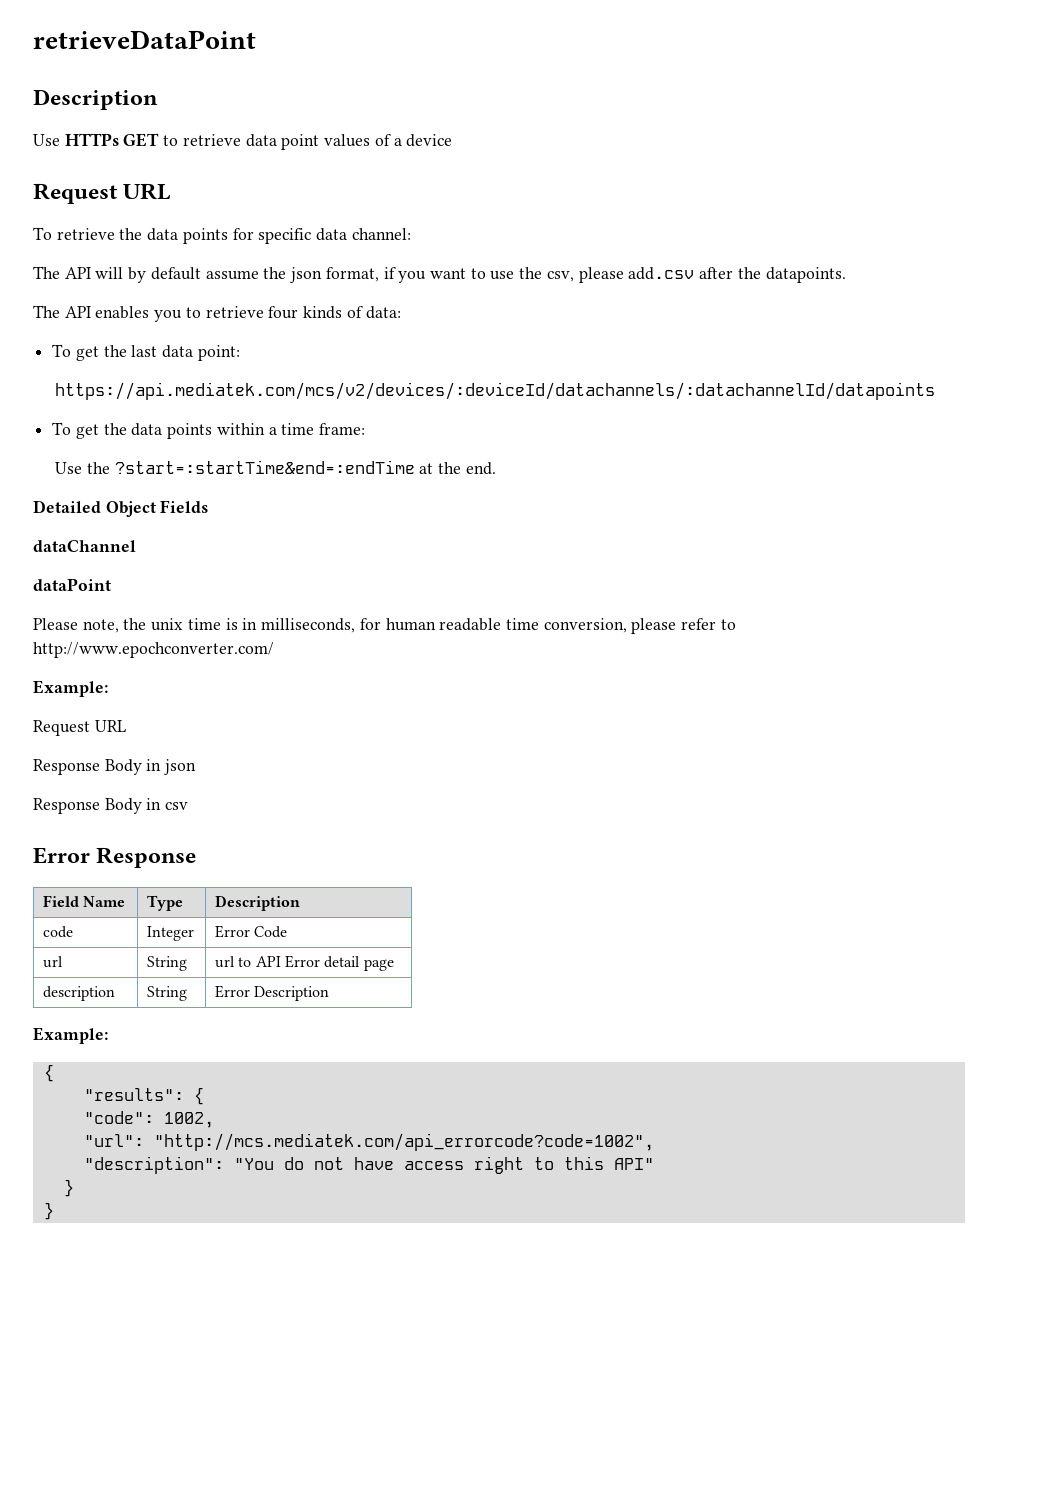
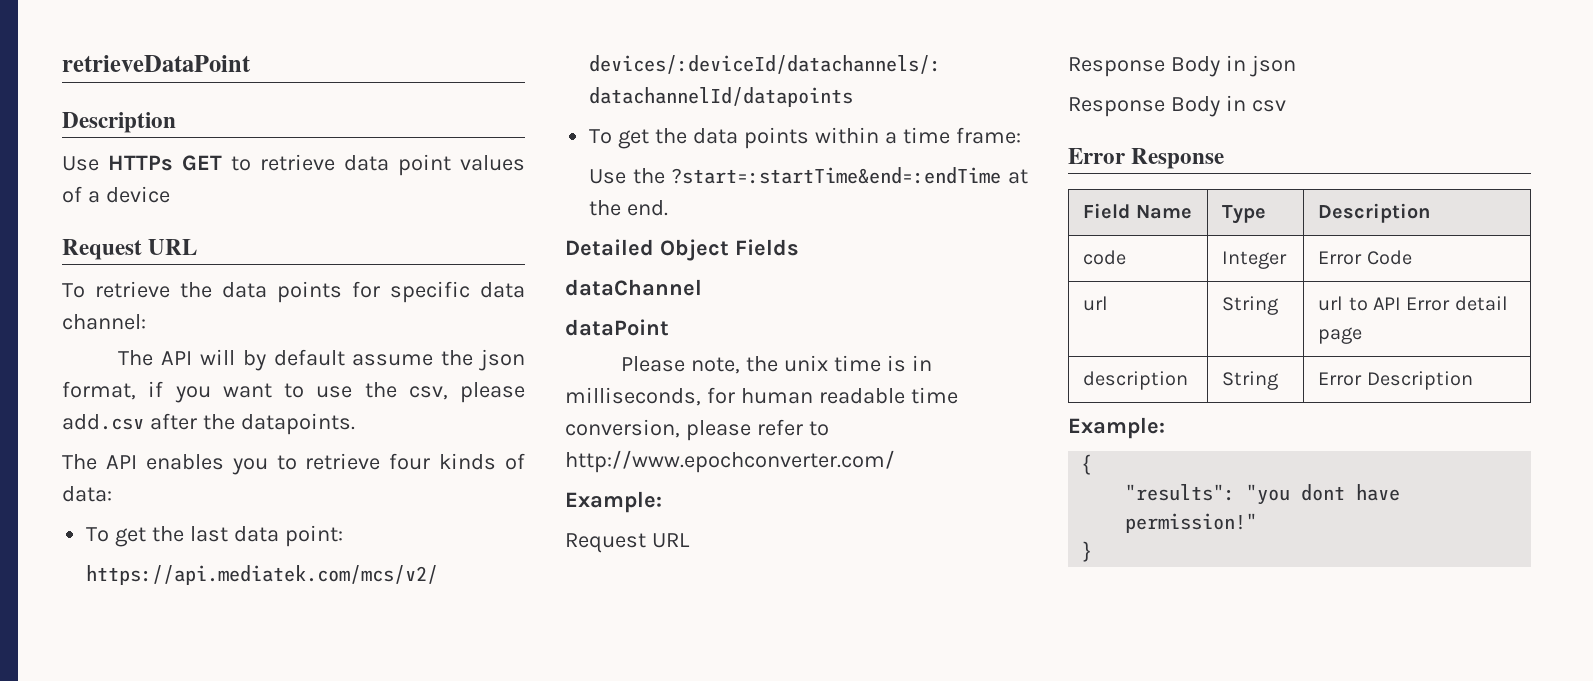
[193,1087,204,1105] [83,1111,214,1128] [83,1133,654,1151] [83,1156,654,1174] [63,1179,74,1197] [43,1202,54,1220] { // "code": 1002, // "url": "http://mcs.mediatek.com/api_errorcode?code=1002", // "description": "You do not have access right to this API" // } // } -> [1246,484,1401,505] [1125,513,1258,533] [1081,541,1093,562] "you dont have permission!" // }

